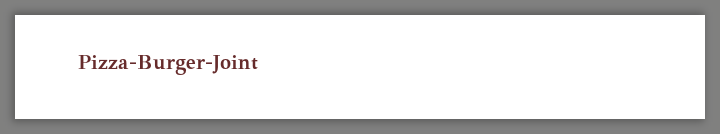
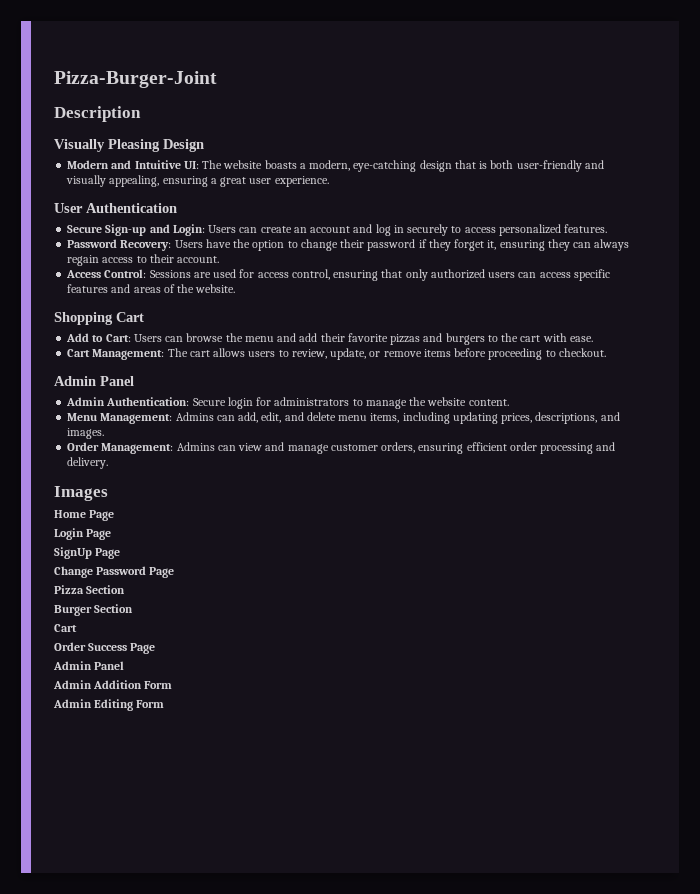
(258, 65) none -> [54,106,141,122] [54,139,204,152] [67,160,604,172] [66,175,329,187] [54,203,177,213] [67,224,608,236] [67,239,630,251] [67,254,220,266] [66,269,610,281] [67,284,236,293] [54,312,144,325] [66,333,593,345] [67,348,606,360] [54,376,134,386] [66,397,509,409] [67,412,620,424] [67,428,105,439] [67,442,616,454] [67,457,109,469] [54,486,108,501] [54,510,115,521] [54,528,112,540] [54,547,121,559] [54,566,175,578] [54,585,126,594] [54,604,134,616] [54,624,77,632] [54,642,156,654] [53,661,125,670] [53,680,173,689] [53,699,165,711] // Description // Visually Pleasing Design // Modern and Intuitive UI: The website boasts a modern, eye-catching design that is both user-friendly and visually appealing, ensuring a great user experience. // User Authentication // Secure Sign-up and Login: Users can create an account and log in securely to access personalized features. // Password Recovery: Users have the option to change their password if they forget it, ensuring they can always regain access to their account. // Access Control: Sessions are used for access control, ensuring that only authorized users can access specific features and areas of the website. // Shopping Cart // Add to Cart: Users can browse the menu and add their favorite pizzas and burgers to the cart with ease. // Cart Management: The cart allows users to review, update, or remove items before proceeding to checkout. // Admin Panel // Admin Authentication: Secure login for administrators to manage the website content. // Menu Management: Admins can add, edit, and delete menu items, including updating prices, descriptions, and images. // Order Management: Admins can view and manage customer orders, ensuring efficient order processing and delivery. // Images // Home Page // Login Page // SignUp Page // Change Password Page // Pizza Section // Burger Section // Cart // Order Success Page // Admin Panel // Admin Addition Form // Admin Editing Form

